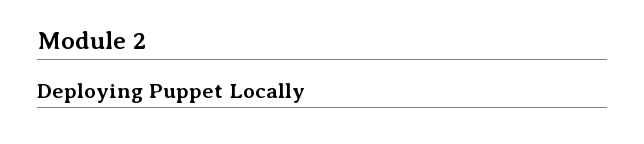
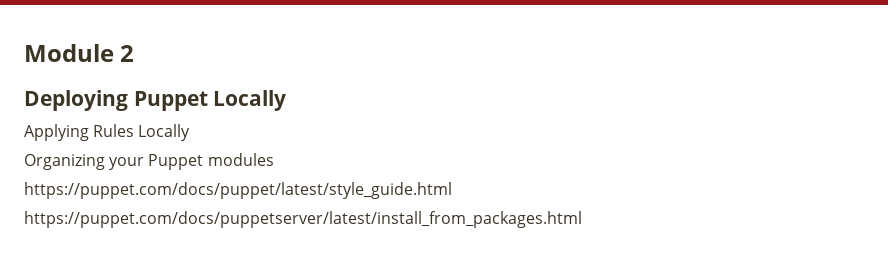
(305, 93) none -> [24,124,191,141] [24,153,274,170] [24,182,452,199] [24,211,582,228] // Applying Rules Locally // Organizing your Puppet modules // https://puppet.com/docs/puppet/latest/style_guide.html // https://puppet.com/docs/puppetserver/latest/install_from_packages.html

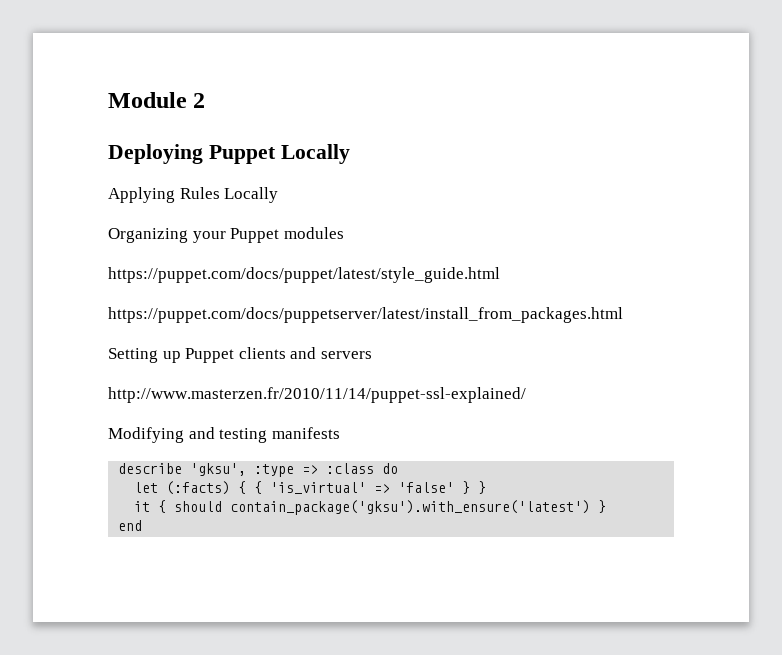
(582, 219) none -> [108,347,372,363] [108,387,526,403] [108,427,340,443] [118,463,399,477] [134,481,487,495] [134,500,607,515] [118,520,143,531] // Setting up Puppet clients and servers // http://www.masterzen.fr/2010/11/14/puppet-ssl-explained/ // Modifying and testing manifests // describe 'gksu', :type => :class do // let (:facts) { { 'is_virtual' => 'false' } } // it { should contain_package('gksu').with_ensure('latest') } // end

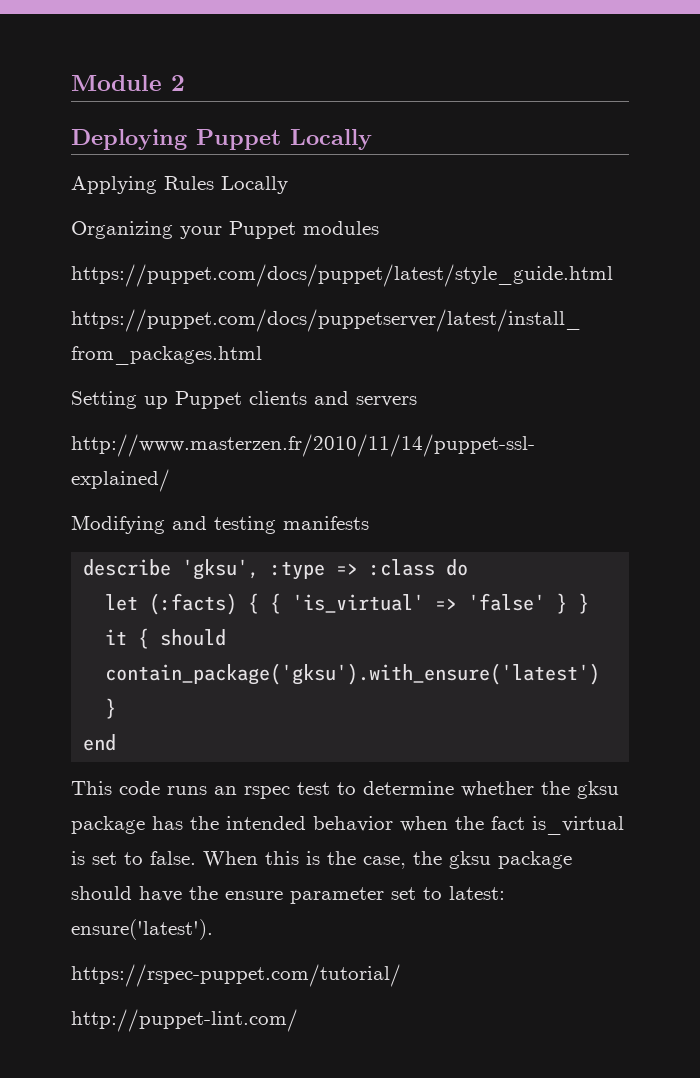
(143, 525) none -> [71,781,619,799] [71,816,624,835] [71,851,572,869] [71,886,505,904] [71,919,213,940] [71,964,401,987] [71,1009,298,1032] // This code runs an rspec test to determine whether the gksu package has the intended behavior when the fact is_virtual is set to false. When this is the case, the gksu package should have the ensure parameter set to latest: ensure('latest'). // https://rspec-puppet.com/tutorial/ // http://puppet-lint.com/

